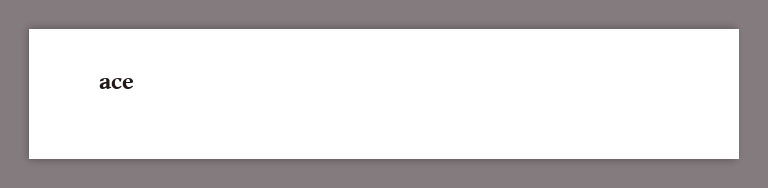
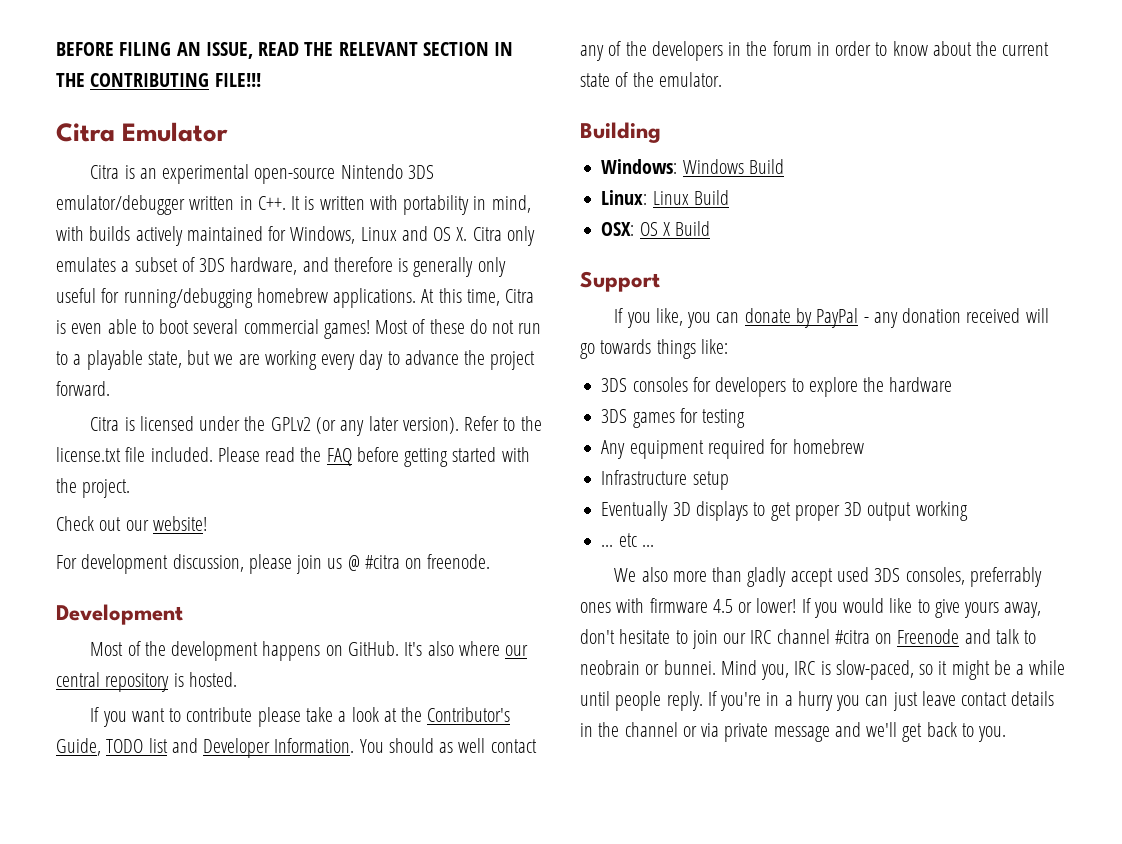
[99,78,134,89] ace -> [56,42,514,59] [56,73,261,87] [56,122,229,142] [90,164,435,184] [56,195,531,215] [56,226,535,246] [56,257,506,277] [56,288,535,308] [56,319,542,339] [56,350,536,370] [56,381,110,396] [90,416,542,436] [56,447,530,467] [56,478,131,498] [56,516,207,531] [56,554,491,574] [56,604,183,625] [90,641,529,661] [56,672,237,692] [90,707,511,727] [56,738,537,758] [580,41,1050,61] [580,72,722,87] [580,122,661,143] [601,159,784,174] [601,190,729,205] [601,221,711,236] [580,271,660,292] [614,308,1049,328] [580,339,728,359] [601,377,953,397] [601,408,746,428] [601,439,864,459] [601,470,729,490] [601,501,968,521] [601,533,654,547] [614,567,1042,587] [580,598,1042,618] [580,629,1037,649] [580,660,1066,680] [580,691,1055,711] [580,722,1007,742] BEFORE FILING AN ISSUE, READ THE RELEVANT SECTION IN THE CONTRIBUTING FILE!!! // Citra Emulator // Citra is an experimental open-source Nintendo 3DS emulator/debugger written in C++. It is written with portability in mind, with builds actively maintained for Windows, Linux and OS X. Citra only emulates a subset of 3DS hardware, and therefore is generally only useful for running/debugging homebrew applications. At this time, Citra is even able to boot several commercial games! Most of these do not run to a playable state, but we are working every day to advance the project forward. // Citra is licensed under the GPLv2 (or any later version). Refer to the license.txt file included. Please read the FAQ before getting started with the project. // Check out our website! // For development discussion, please join us @ #citra on freenode. // Development // Most of the development happens on GitHub. It's also where our central repository is hosted. // If you want to contribute please take a look at the Contributor's Guide, TODO list and Developer Information. You should as well contact any of the developers in the forum in order to know about the current state of the emulator. // Building // Windows: Windows Build // Linux: Linux Build // OSX: OS X Build // Support // If you like, you can donate by PayPal - any donation received will go towards things like: // 3DS consoles for developers to explore the hardware // 3DS games for testing // Any equipment required for homebrew // Infrastructure setup // Eventually 3D displays to get proper 3D output working // ... etc ... // We also more than gladly accept used 3DS consoles, preferrably ones with firmware 4.5 or lower! If you would like to give yours away, don't hesitate to join our IRC channel #citra on Freenode and talk to neobrain or bunnei. Mind you, IRC is slow-paced, so it might be a while until people reply. If you're in a hurry you can just leave contact details in the channel or via private message and we'll get back to you.

